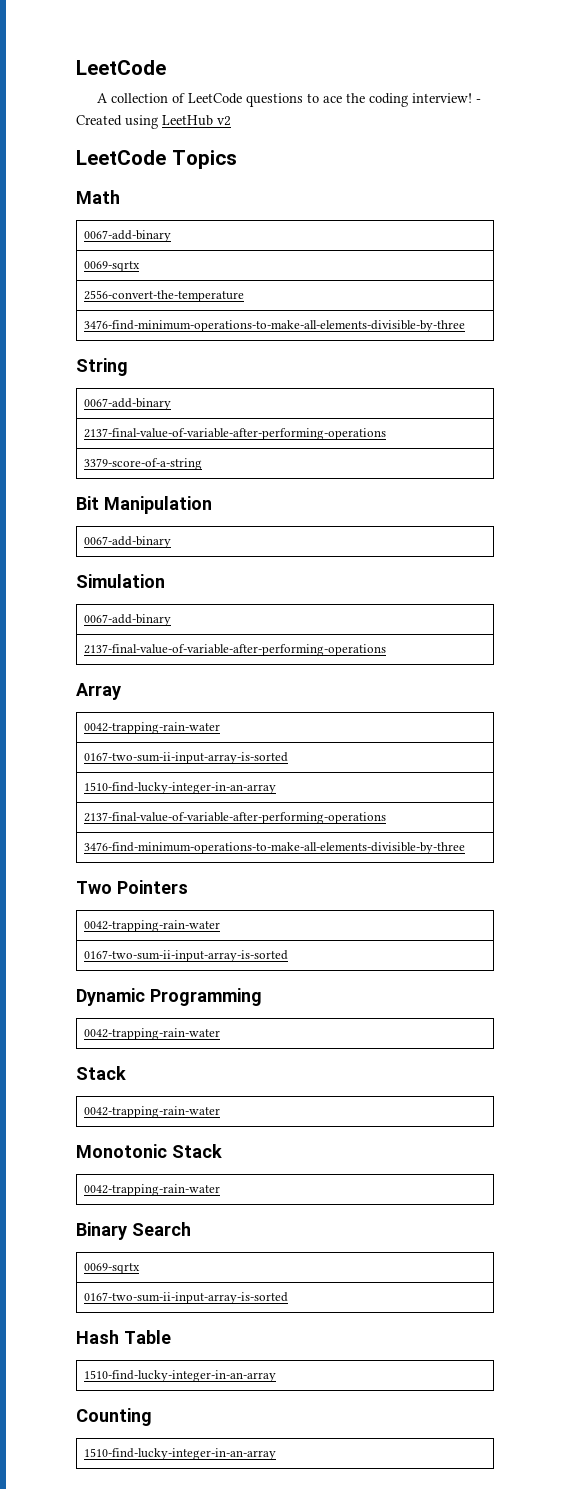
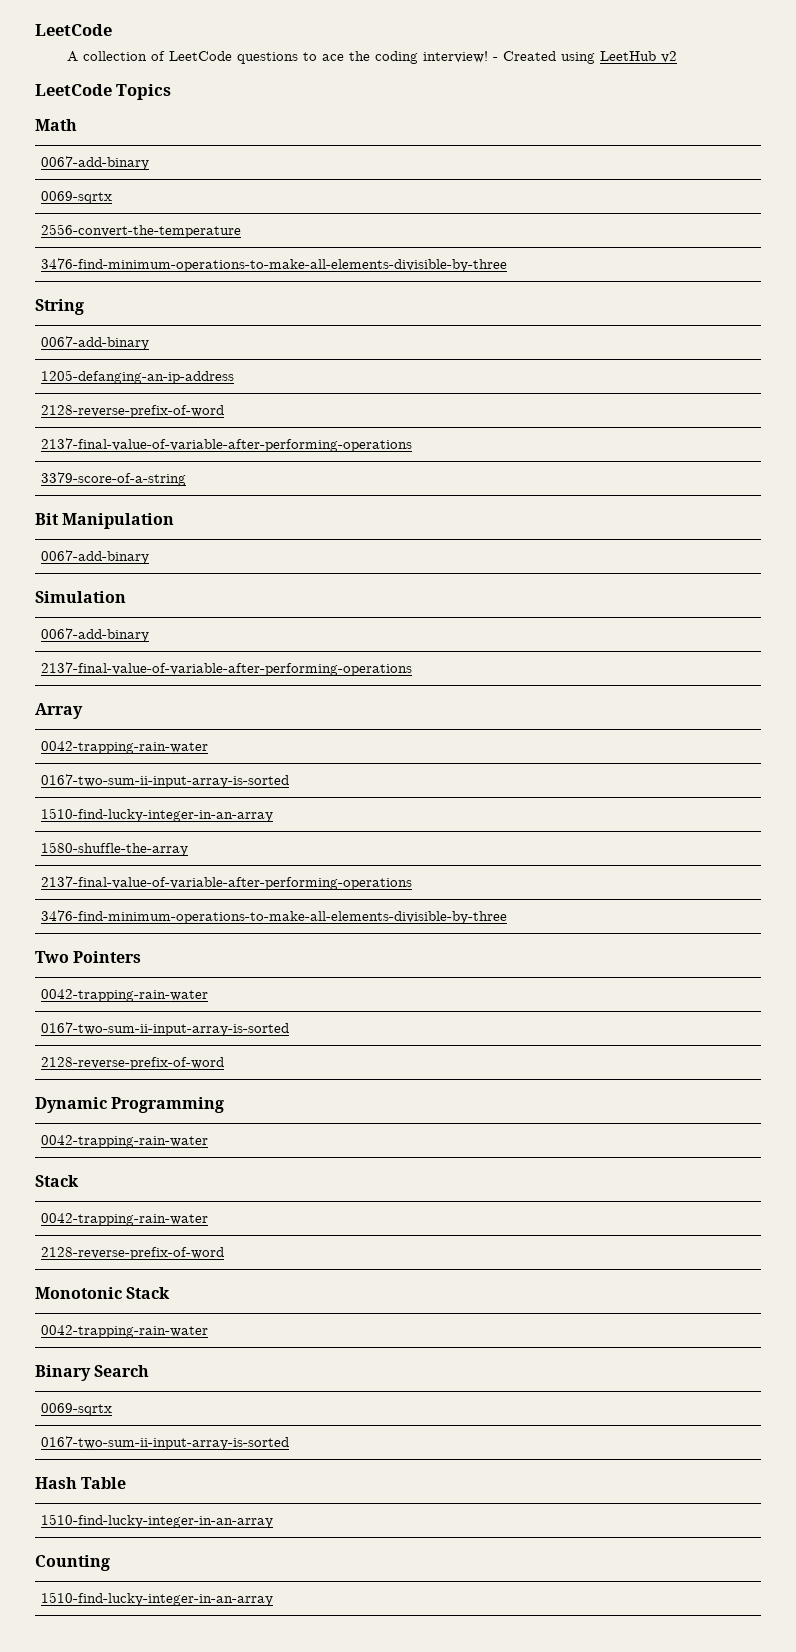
(172, 404) none -> [41,370,235,384] [41,405,225,418] // 1205-defanging-an-ip-address // 2128-reverse-prefix-of-word
(277, 788) none -> [41,842,189,856] // 1580-shuffle-the-array
(289, 956) none -> [41,1057,225,1070] // 2128-reverse-prefix-of-word
(221, 1112) none -> [41,1247,225,1260] // 2128-reverse-prefix-of-word

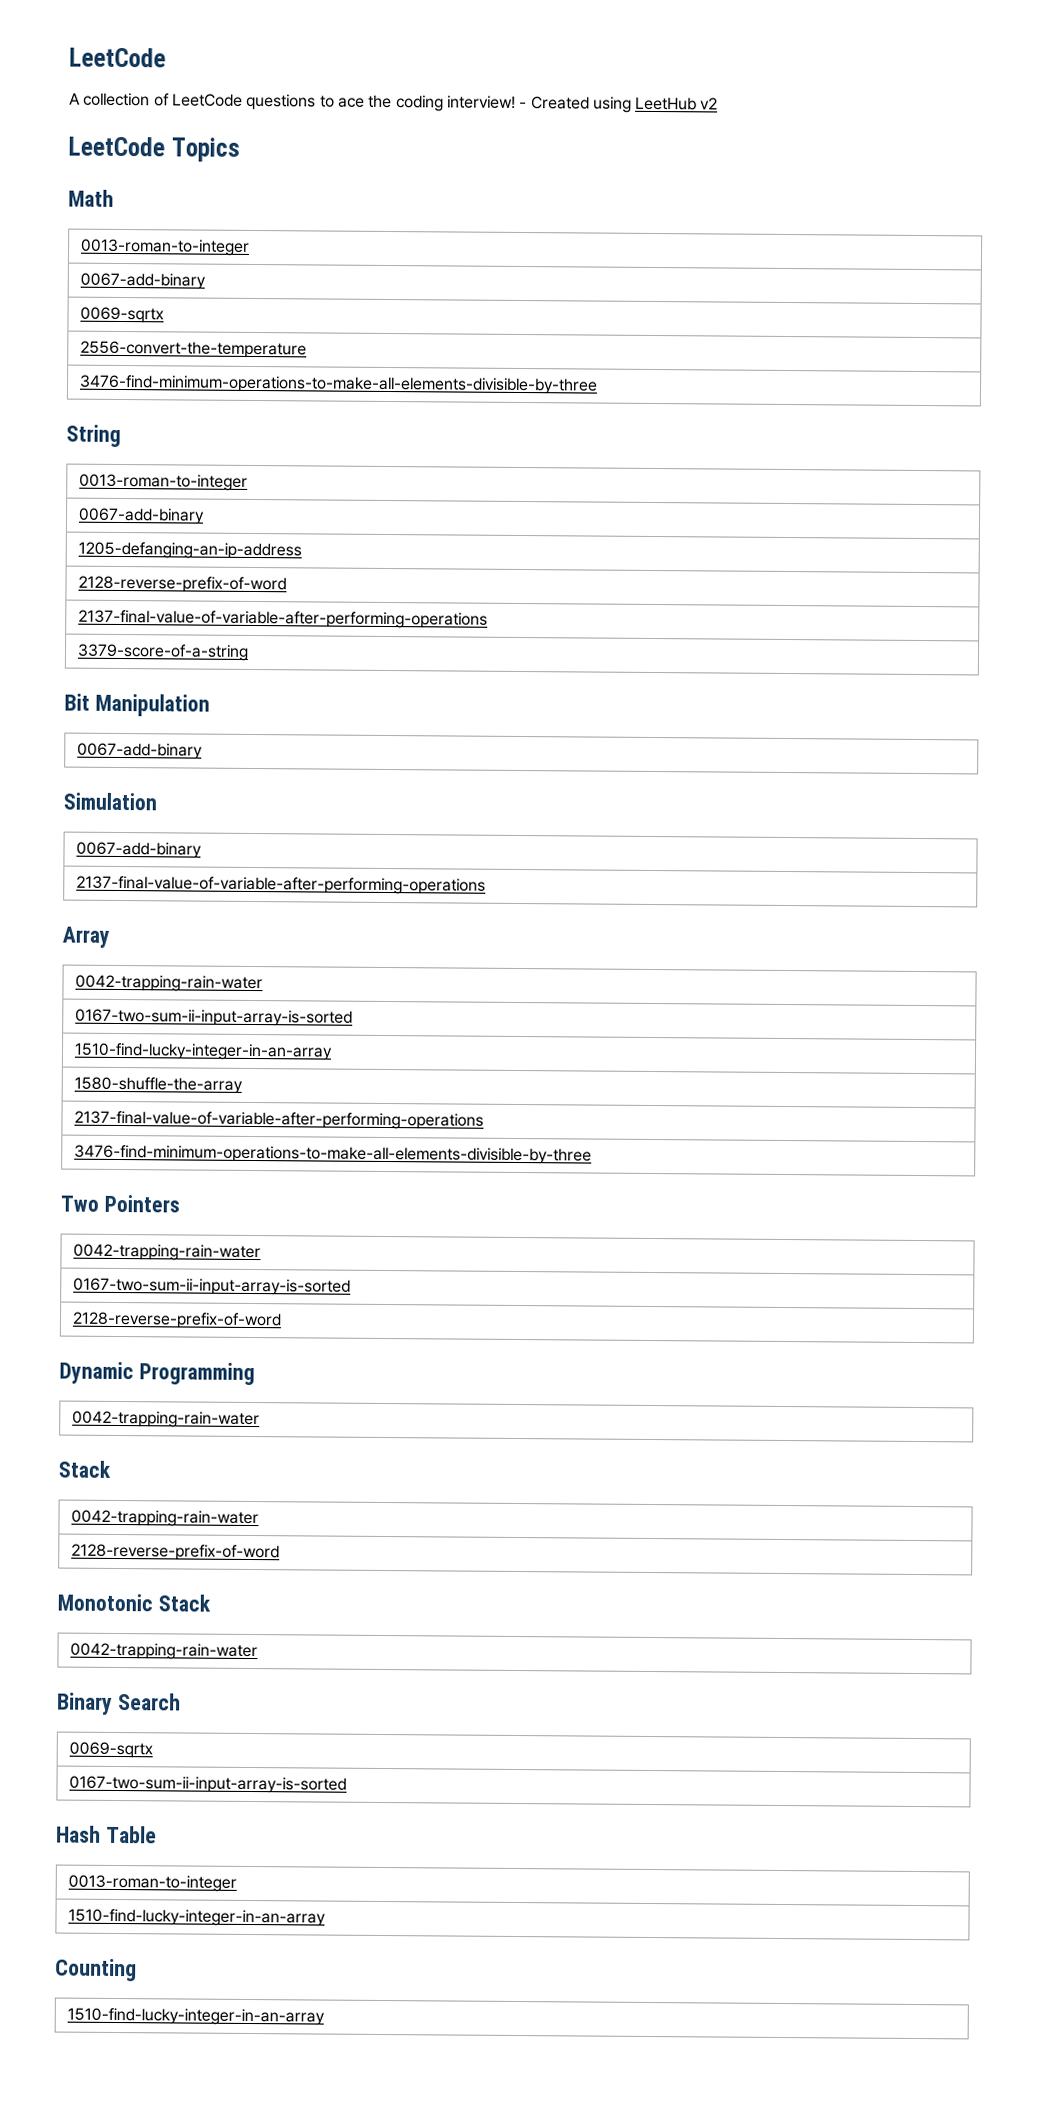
(77, 125) none -> [79,238,250,256] // 0013-roman-to-integer
(84, 307) none -> [78,473,248,491] // 0013-roman-to-integer
(127, 1483) none -> [67,1874,237,1892] // 0013-roman-to-integer

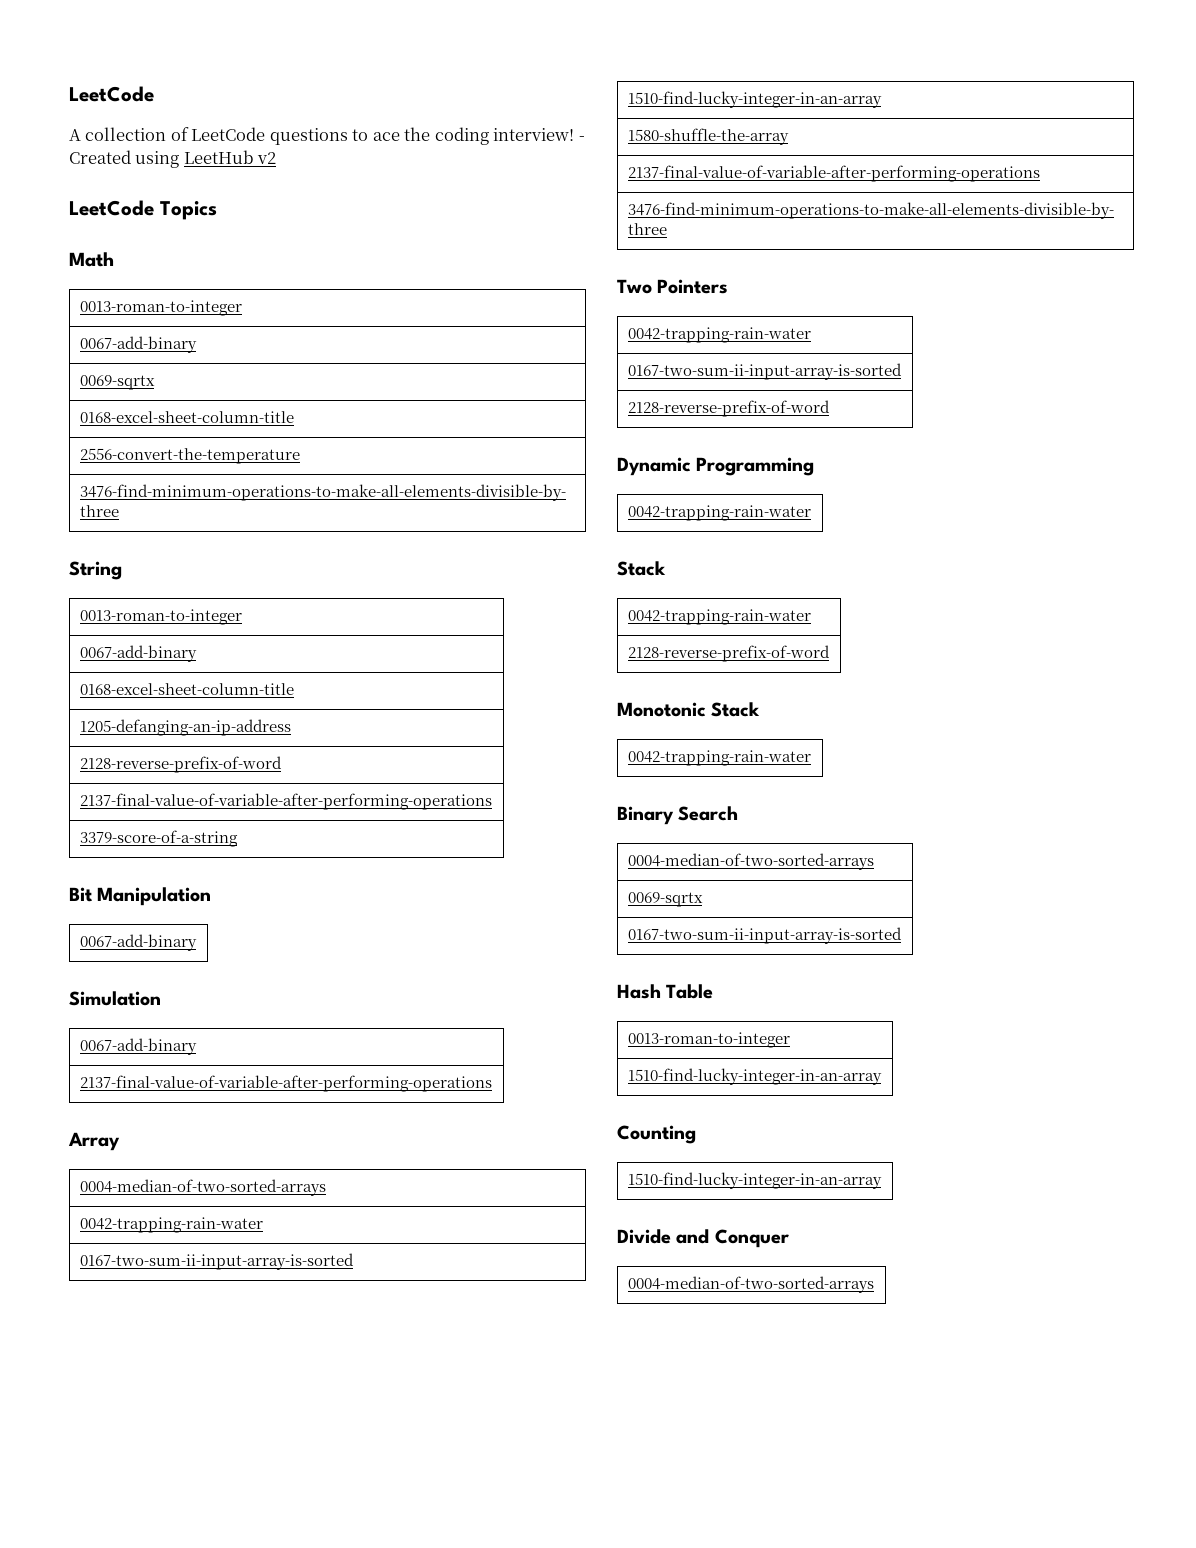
(164, 315) none -> [79,411,294,423] // 0168-excel-sheet-column-title
(205, 516) none -> [79,683,294,695] // 0168-excel-sheet-column-title
(110, 937) none -> [79,1179,326,1196] // 0004-median-of-two-sorted-arrays
(181, 1702) none -> [627,853,874,870] // 0004-median-of-two-sorted-arrays
(325, 2016) none -> [617,1229,789,1248] [627,1276,874,1293] // Divide and Conquer // 0004-median-of-two-sorted-arrays

